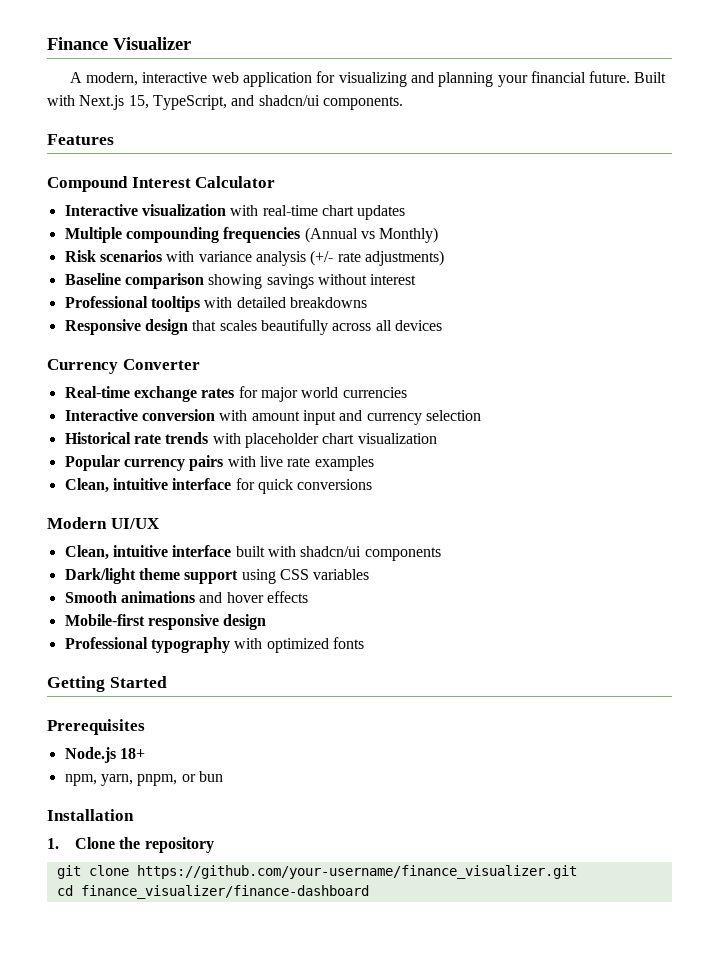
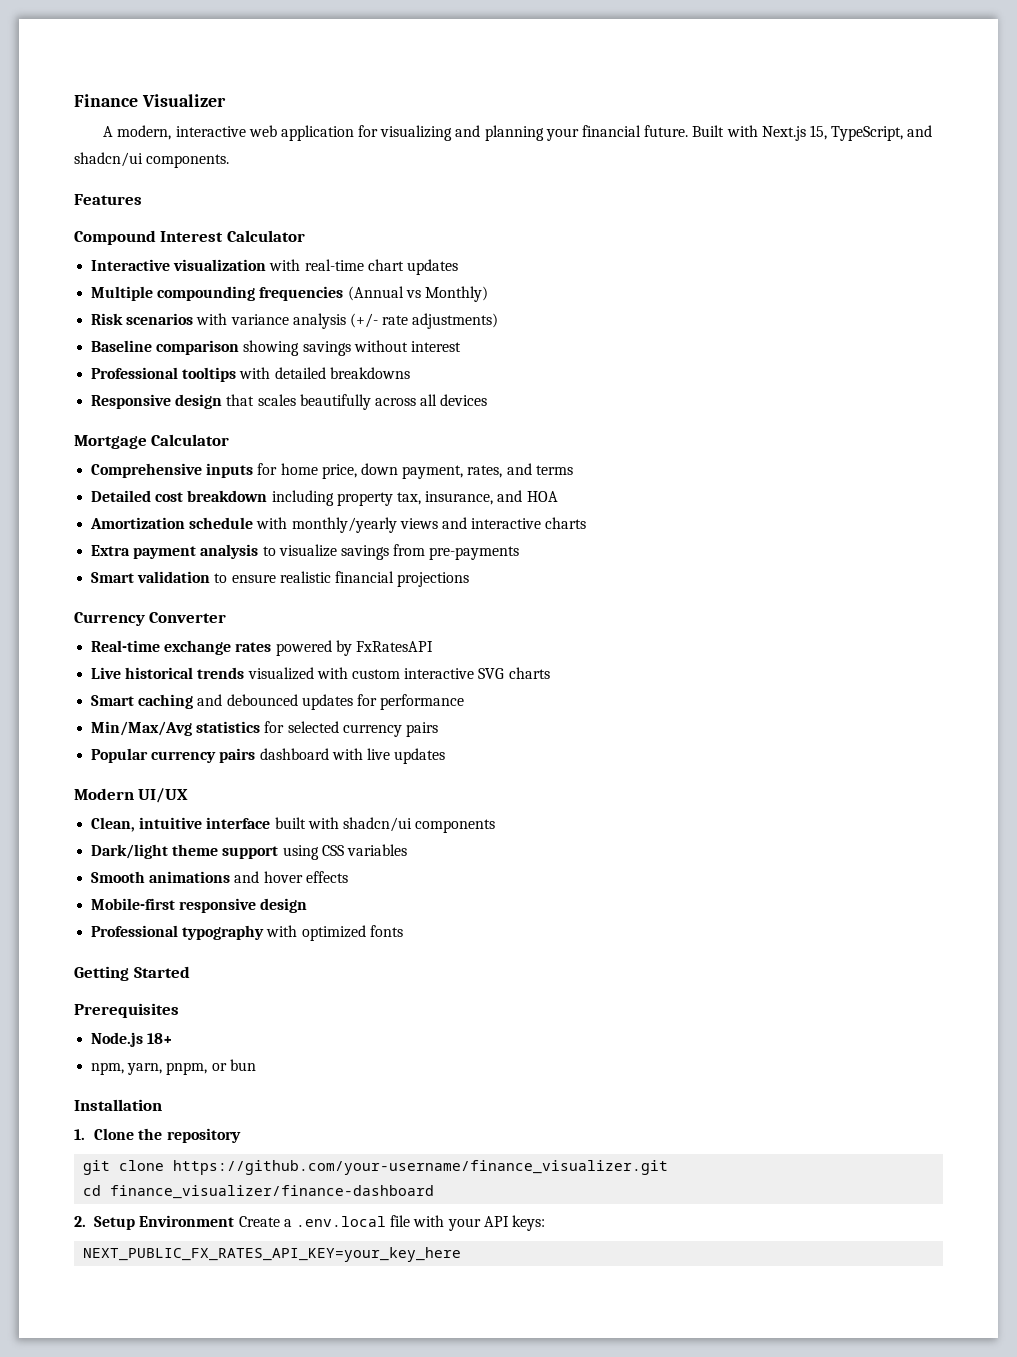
(442, 325) none -> [74,434,230,449] [91,463,573,479] [91,490,558,506] [90,517,587,533] [91,544,520,560] [91,571,470,587] // Mortgage Calculator // Comprehensive inputs for home price, down payment, rates, and terms // Detailed cost breakdown including property tax, insurance, and HOA // Amortization schedule with monthly/yearly views and interactive charts // Extra payment analysis to visualize savings from pre-payments // Smart validation to ensure realistic financial projections
[238,386,407,402] [64,409,481,425] [64,432,437,448] for major world currencies // Interactive conversion with amount input and currency selection // Historical rate trends with placeholder chart visualization -> [275,640,433,656] [91,667,550,680] [91,694,465,710] [91,721,438,737] powered by FxRatesAPI // Live historical trends visualized with custom interactive SVG charts // Smart caching and debounced updates for performance // Min/Max/Avg statistics for selected currency pairs
(224, 463) none -> [259,748,329,760] dashboard
[287,456,374,471] [64,478,373,494] rate examples // Clean, intuitive interface for quick conversions -> [394,748,446,764] updates
(369, 892) none -> [74,1215,545,1231] [83,1247,462,1262] // 2. Setup Environment Create a .env.local file with your API keys: // NEXT_PUBLIC_FX_RATES_API_KEY=your_key_here

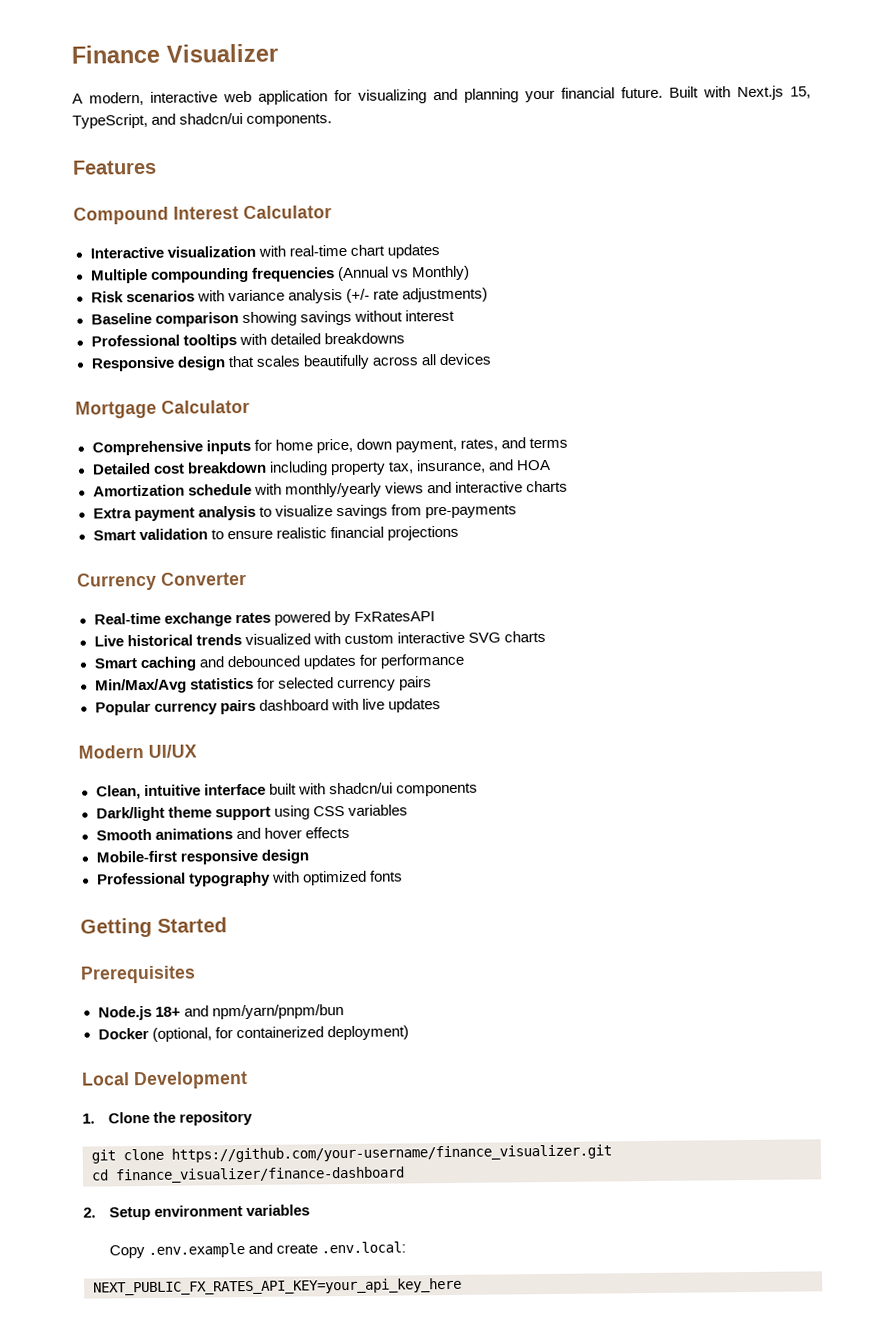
[91,1059,256,1075] [74,1099,162,1111] // npm, yarn, pnpm, or bun // Installation -> [183,1004,344,1020] [97,1025,409,1042] [82,1070,248,1090] and npm/yarn/pnpm/bun // Docker (optional, for containerized deployment) // Local Development
[139,1215,545,1231] [83,1247,462,1262] Environment Create a .env.local file with your API keys: // NEXT_PUBLIC_FX_RATES_API_KEY=your_key_here -> [153,1204,310,1217] [108,1241,407,1259] [93,1277,462,1296] environment variables // Copy .env.example and create .env.local: // NEXT_PUBLIC_FX_RATES_API_KEY=your_api_key_here

